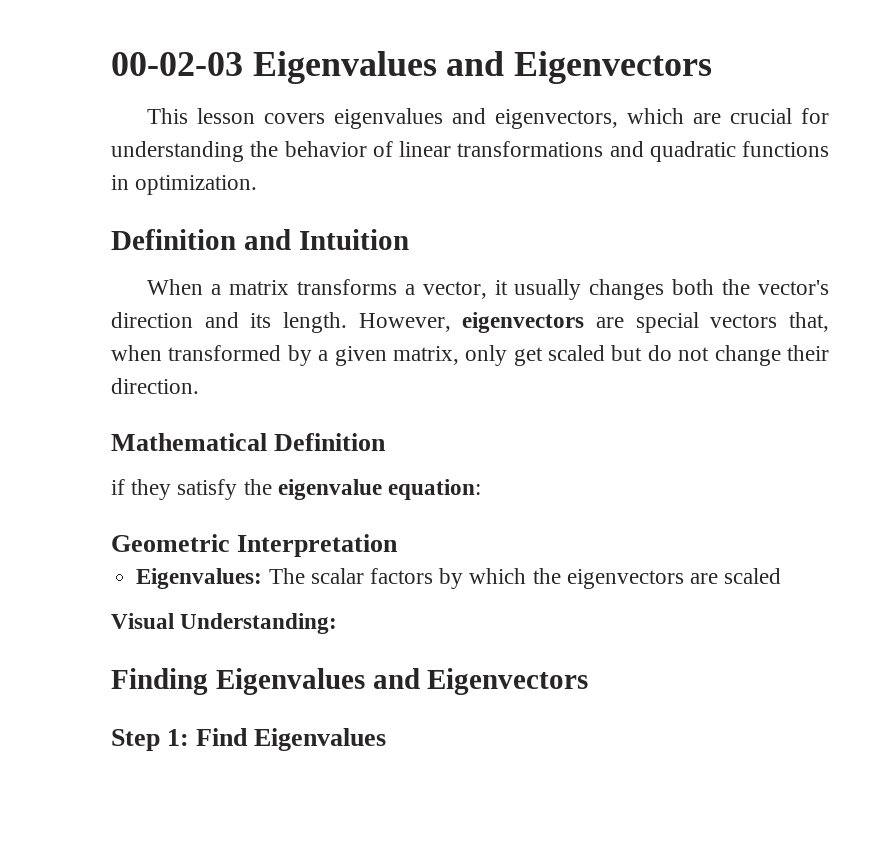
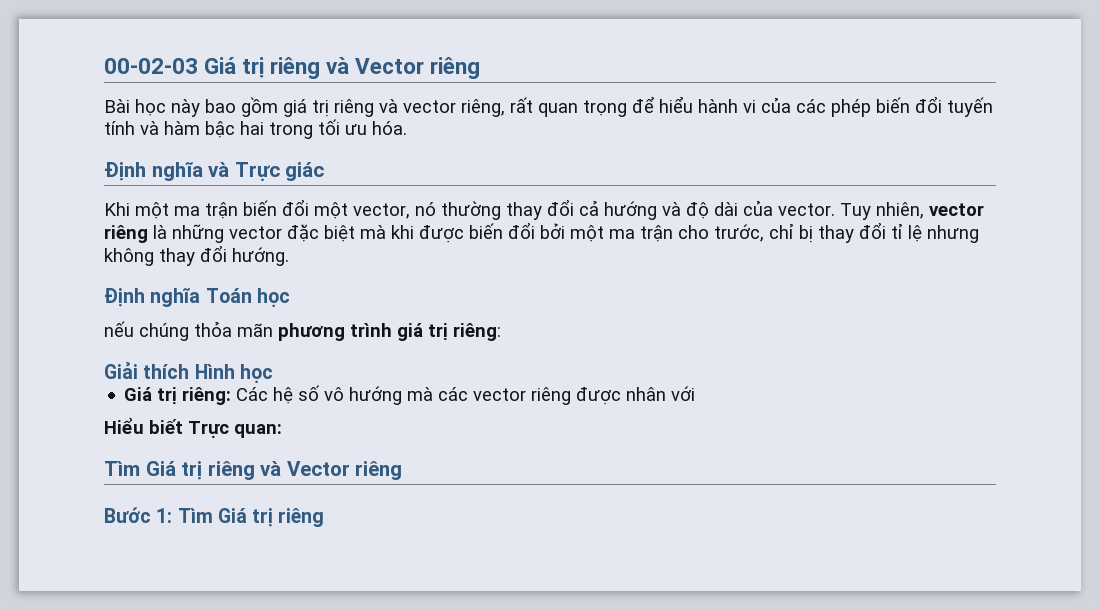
[252,51,713,84] [147,108,830,129] [111,141,829,162] [111,175,258,195] [111,229,409,250] [147,279,829,300] [111,312,829,333] [111,345,829,366] [111,378,199,394] [111,433,387,451] [111,479,482,500] [111,534,399,557] [136,568,782,589] [111,613,338,634] [111,668,589,695] [111,728,387,751] Eigenvalues and Eigenvectors // This lesson covers eigenvalues and eigenvectors, which are crucial for understanding the behavior of linear transformations and quadratic functions in optimization. // Definition and Intuition // When a matrix transforms a vector, it usually changes both the vector's direction and its length. However, eigenvectors are special vectors that, when transformed by a given matrix, only get scaled but do not change their direction. // Mathematical Definition // if they satisfy the eigenvalue equation: // Geometric Interpretation // Eigenvalues: The scalar factors by which the eigenvectors are scaled // Visual Understanding: // Finding Eigenvalues and Eigenvectors // Step 1: Find Eigenvalues -> [204,57,481,79] [104,96,993,117] [104,119,407,139] [104,162,325,181] [104,199,984,220] [104,222,979,243] [104,245,289,266] [104,288,290,307] [104,321,501,341] [104,362,273,383] [124,385,696,405] [104,417,282,438] [104,461,403,480] [104,507,325,527] Giá trị riêng và Vector riêng // Bài học này bao gồm giá trị riêng và vector riêng, rất quan trọng để hiểu hành vi của các phép biến đổi tuyến tính và hàm bậc hai trong tối ưu hóa. // Định nghĩa và Trực giác // Khi một ma trận biến đổi một vector, nó thường thay đổi cả hướng và độ dài của vector. Tuy nhiên, vector riêng là những vector đặc biệt mà khi được biến đổi bởi một ma trận cho trước, chỉ bị thay đổi tỉ lệ nhưng không thay đổi hướng. // Định nghĩa Toán học // nếu chúng thỏa mãn phương trình giá trị riêng: // Giải thích Hình học // Giá trị riêng: Các hệ số vô hướng mà các vector riêng được nhân với // Hiểu biết Trực quan: // Tìm Giá trị riêng và Vector riêng // Bước 1: Tìm Giá trị riêng

